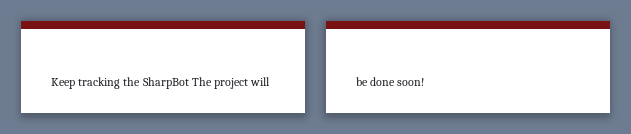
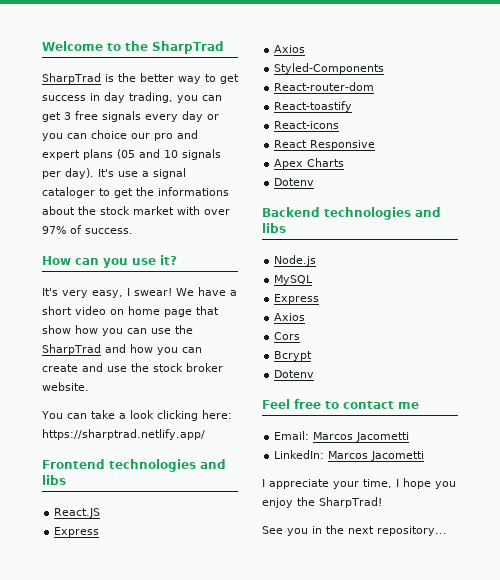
[51,77,425,89] Keep tracking the SharpBot The project will be done soon! -> [42,41,224,54] [42,73,239,84] [42,92,222,103] [42,111,219,122] [42,130,198,141] [42,149,221,160] [42,168,186,179] [42,187,229,198] [42,206,230,215] [42,225,133,234] [42,255,177,268] [42,287,237,298] [42,306,219,317] [42,325,193,336] [42,344,202,355] [42,363,223,372] [42,382,89,391] [41,410,232,421] [42,429,205,440] [42,459,226,472] [42,475,66,485] [54,508,101,518] [54,527,100,537] [274,45,306,53] [274,63,385,74] [274,82,375,91] [274,101,353,112] [274,121,340,129] [274,140,376,150] [274,158,345,169] [274,178,315,186] [262,207,441,220] [262,223,286,233] [274,255,317,266] [274,275,314,285] [274,294,320,304] [274,313,306,321] [274,332,301,340] [274,351,313,361] [274,370,315,378] [262,399,419,409] [274,431,410,442] [274,450,425,461] [262,478,456,489] [262,497,382,508] [262,525,447,536] Welcome to the SharpTrad // SharpTrad is the better way to get success in day trading, you can get 3 free signals every day or you can choice our pro and expert plans (05 and 10 signals per day). It's use a signal cataloger to get the informations about the stock market with over 97% of success. // How can you use it? // It's very easy, I swear! We have a short video on home page that show how you can use the SharpTrad and how you can create and use the stock broker website. // You can take a look clicking here: https://sharptrad.netlify.app/ // Frontend technologies and libs // React.JS // Express // Axios // Styled-Components // React-router-dom // React-toastify // React-icons // React Responsive // Apex Charts // Dotenv // Backend technologies and libs // Node.js // MySQL // Express // Axios // Cors // Bcrypt // Dotenv // Feel free to contact me // Email: Marcos Jacometti // LinkedIn: Marcos Jacometti // I appreciate your time, I hope you enjoy the SharpTrad! // See you in the next repository...

